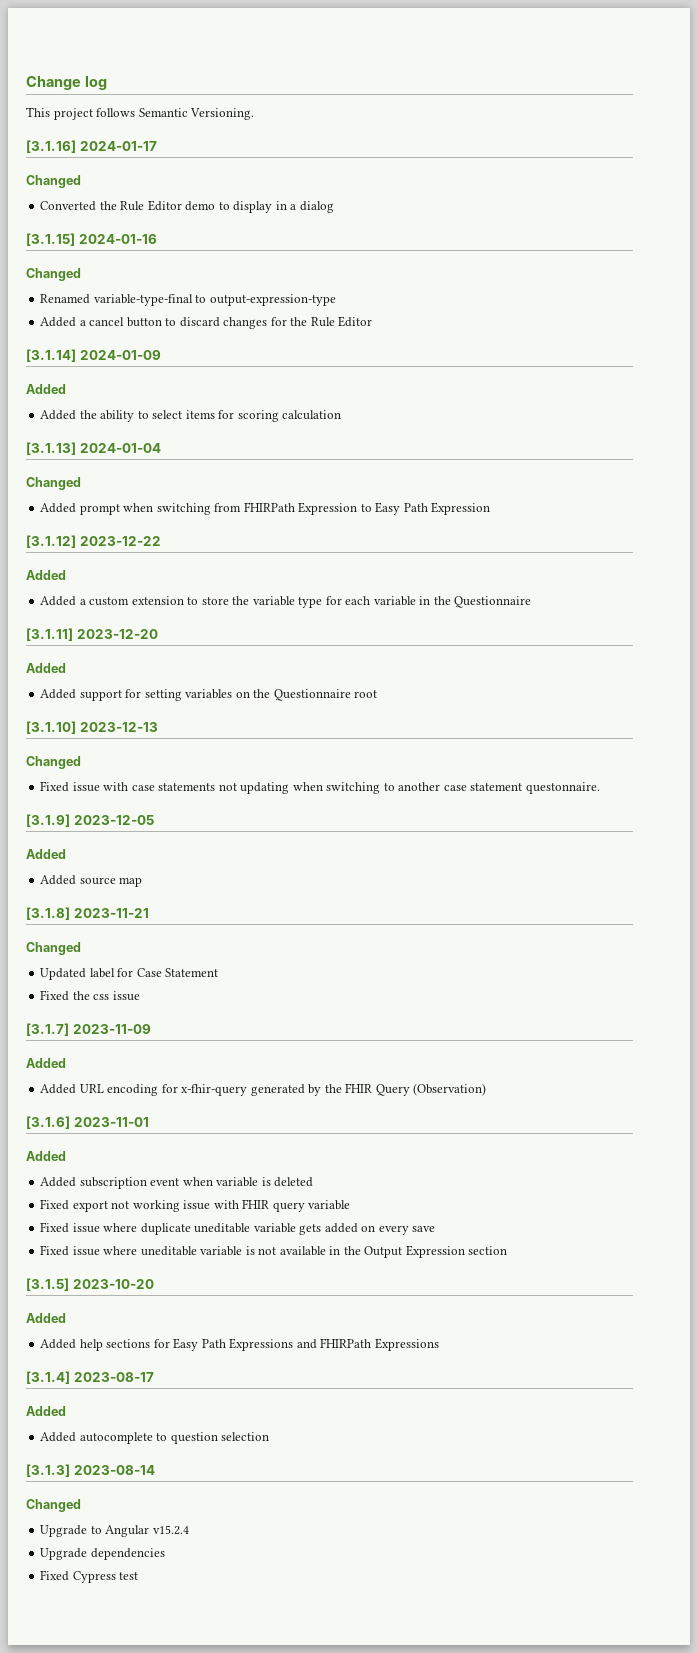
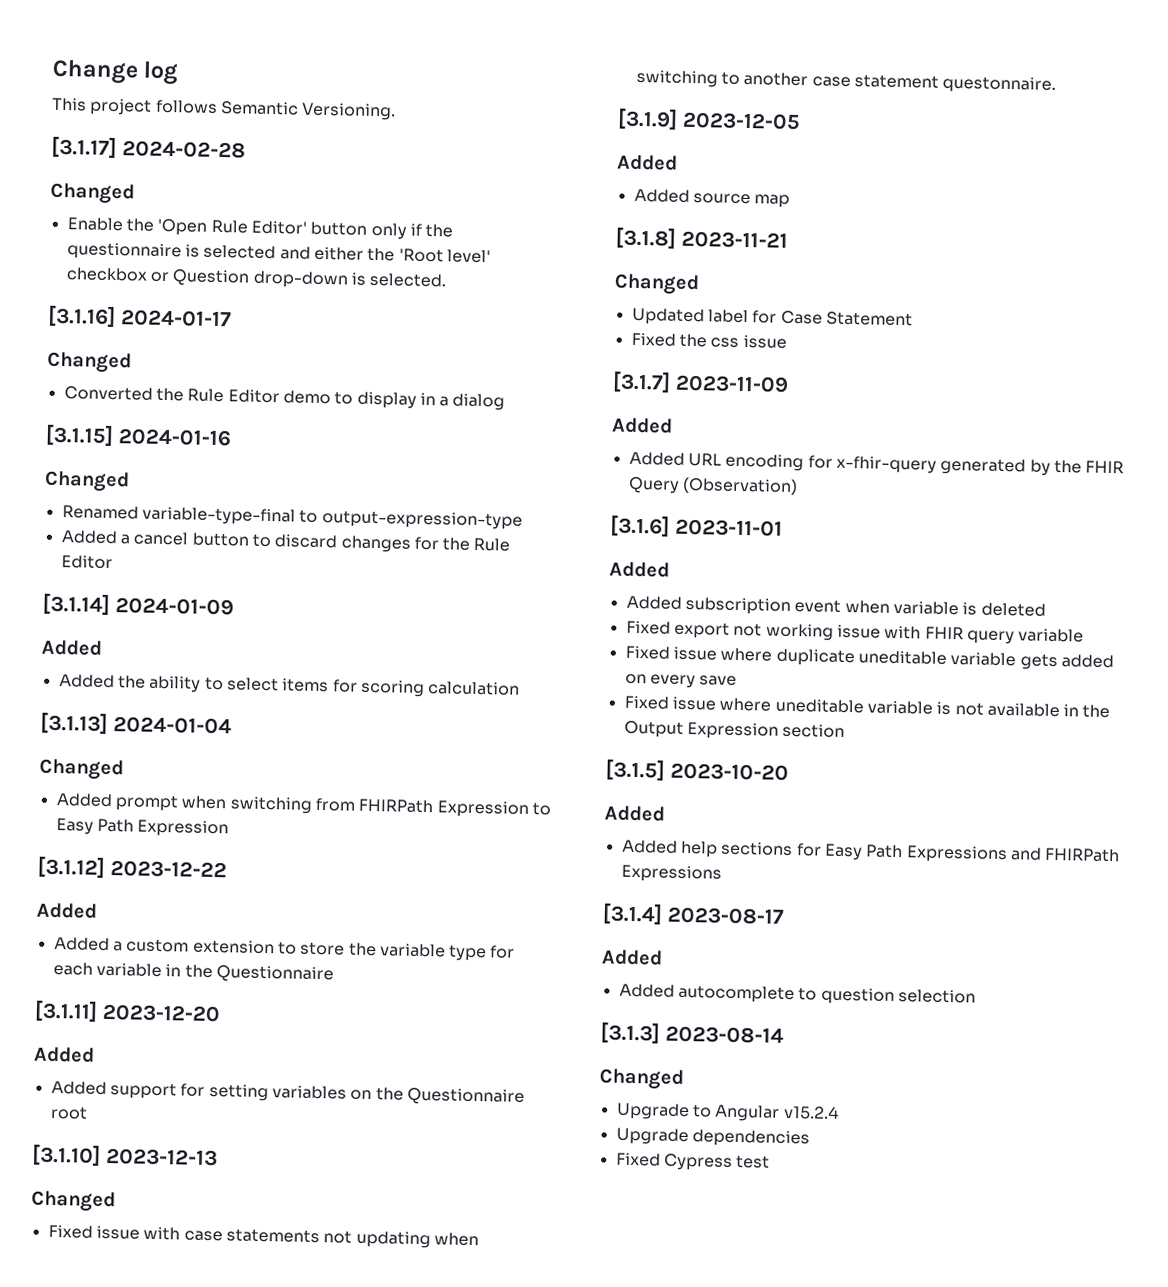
(255, 114) none -> [51,136,246,160] [50,182,135,205] [66,217,454,240] [66,242,491,264] [65,267,447,289] // [3.1.17] 2024-02-28 // Changed // Enable the 'Open Rule Editor' button only if the questionnaire is selected and either the 'Root level' checkbox or Question drop-down is selected.

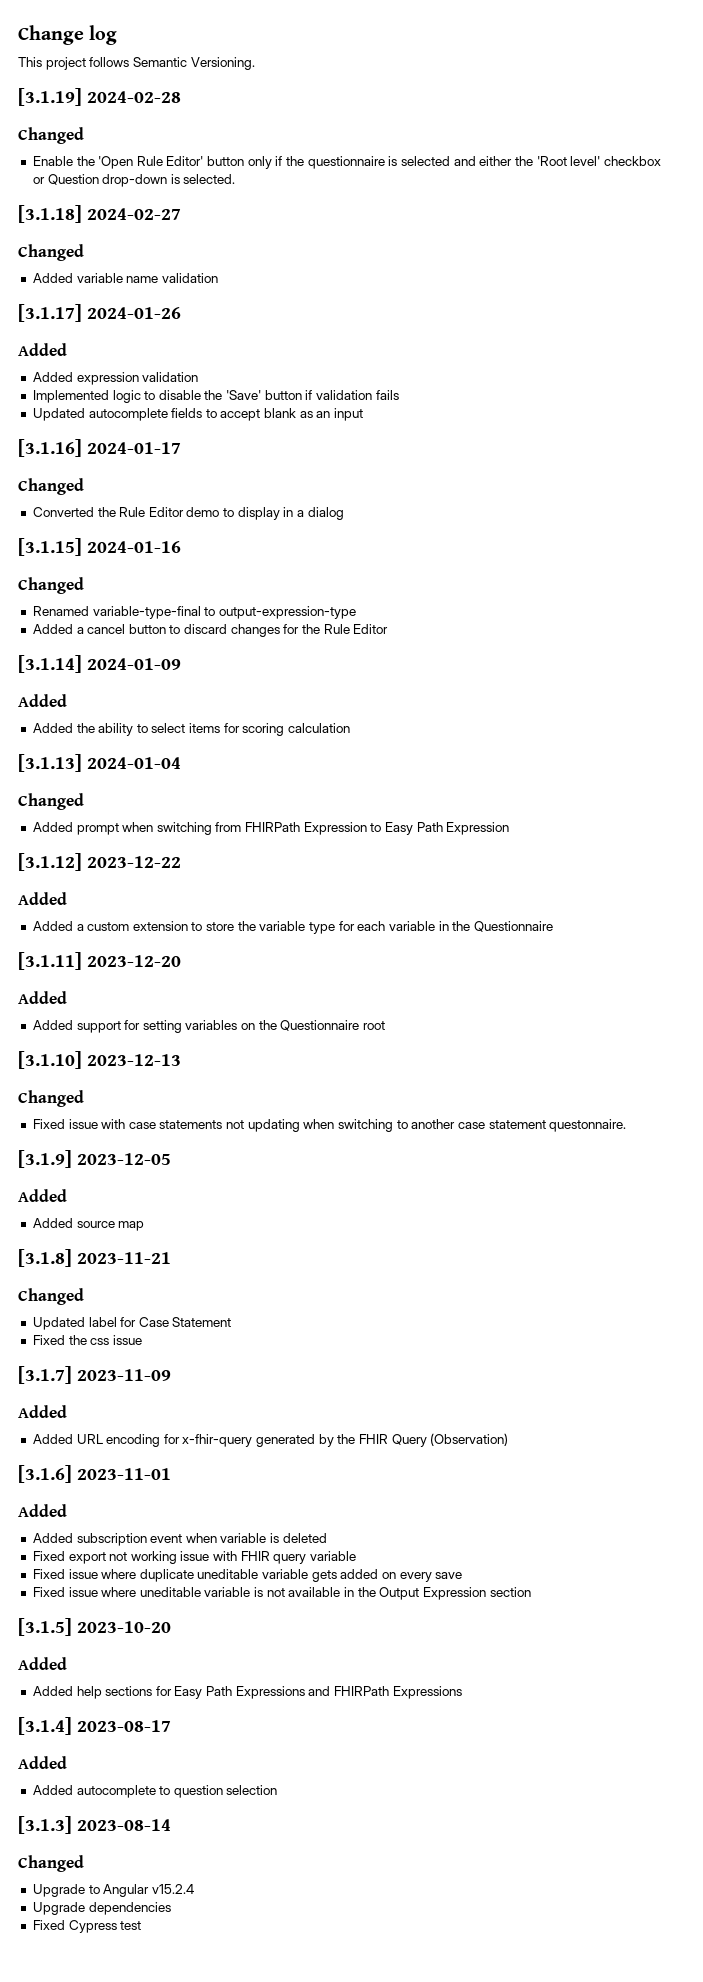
[51,136,117,160] [3.1.17] -> [18,88,82,106] [3.1.19]
(447, 280) none -> [18,205,181,223] [18,244,84,261] [32,273,218,283] [18,304,181,322] [18,343,67,356] [32,372,199,385] [32,390,399,403] [32,408,364,421] // [3.1.18] 2024-02-27 // Changed // Added variable name validation // [3.1.17] 2024-01-26 // Added // Added expression validation // Implemented logic to disable the 'Save' button if validation fails // Updated autocomplete fields to accept blank as an input

